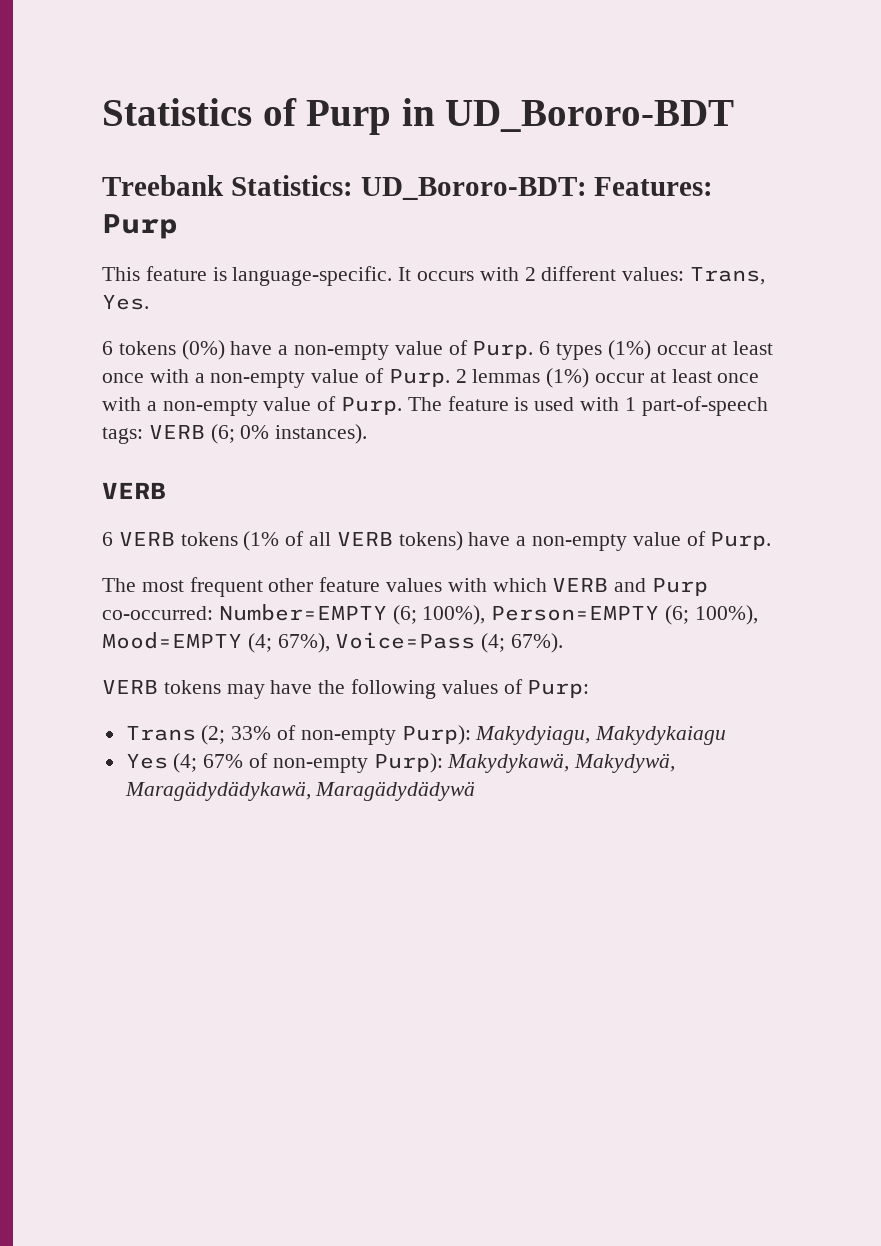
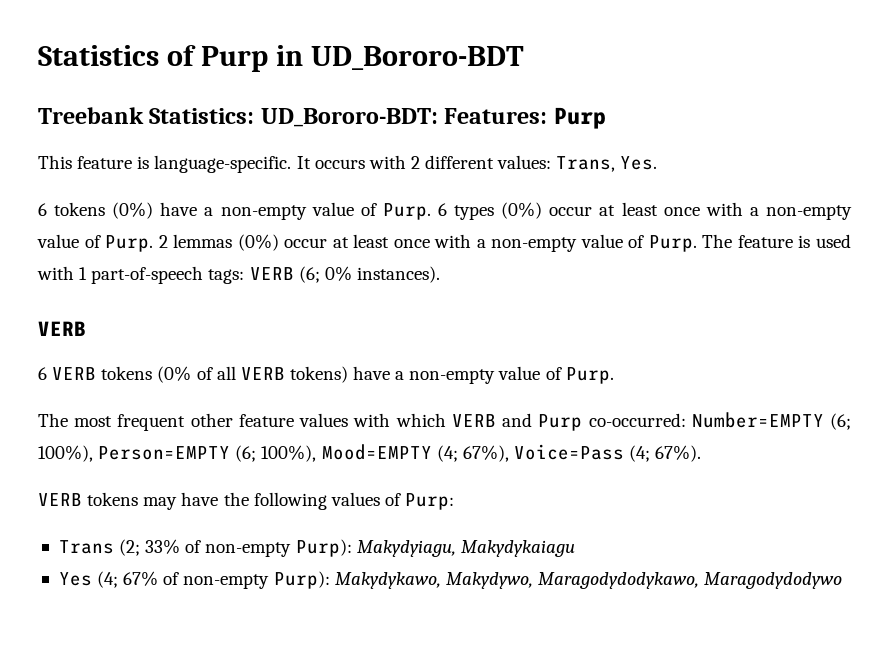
[607,340,651,360] (1%) -> [501,202,543,219] (0%)
[546,368,590,388] (1%) -> [237,234,279,251] (0%)
[243,531,280,551] (1% -> [157,366,192,383] (0%
[447,753,676,773] [124,781,476,801] Makydykawä, Makydywä, Maragädydädykawä, Maragädydädywä -> [334,572,843,589] Makydykawo, Makydywo, Maragodydodykawo, Maragodydodywo

